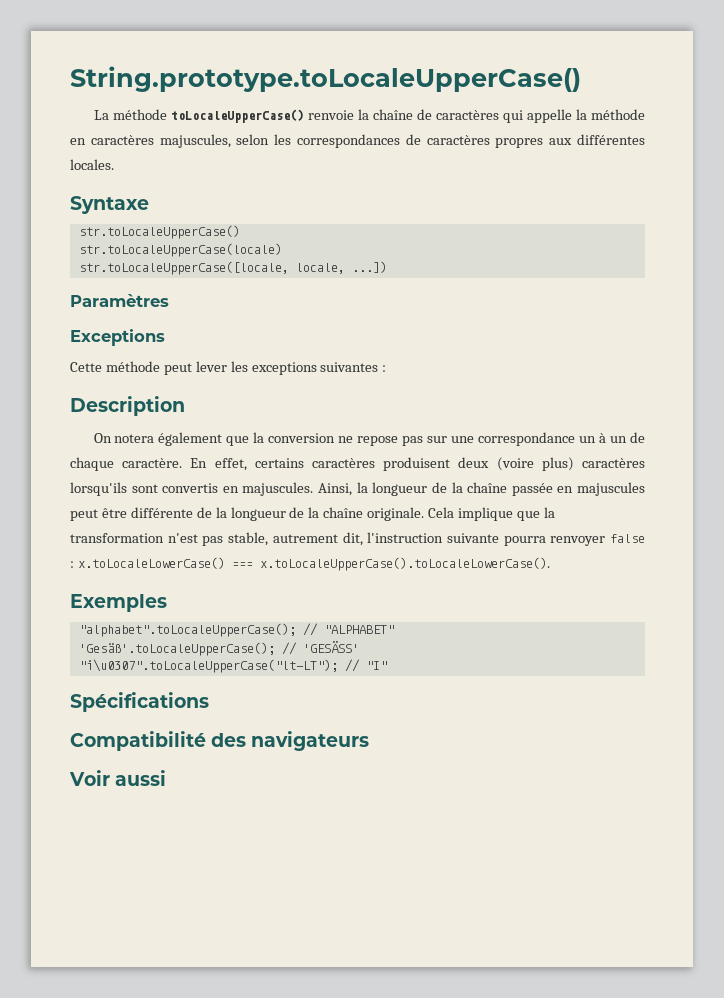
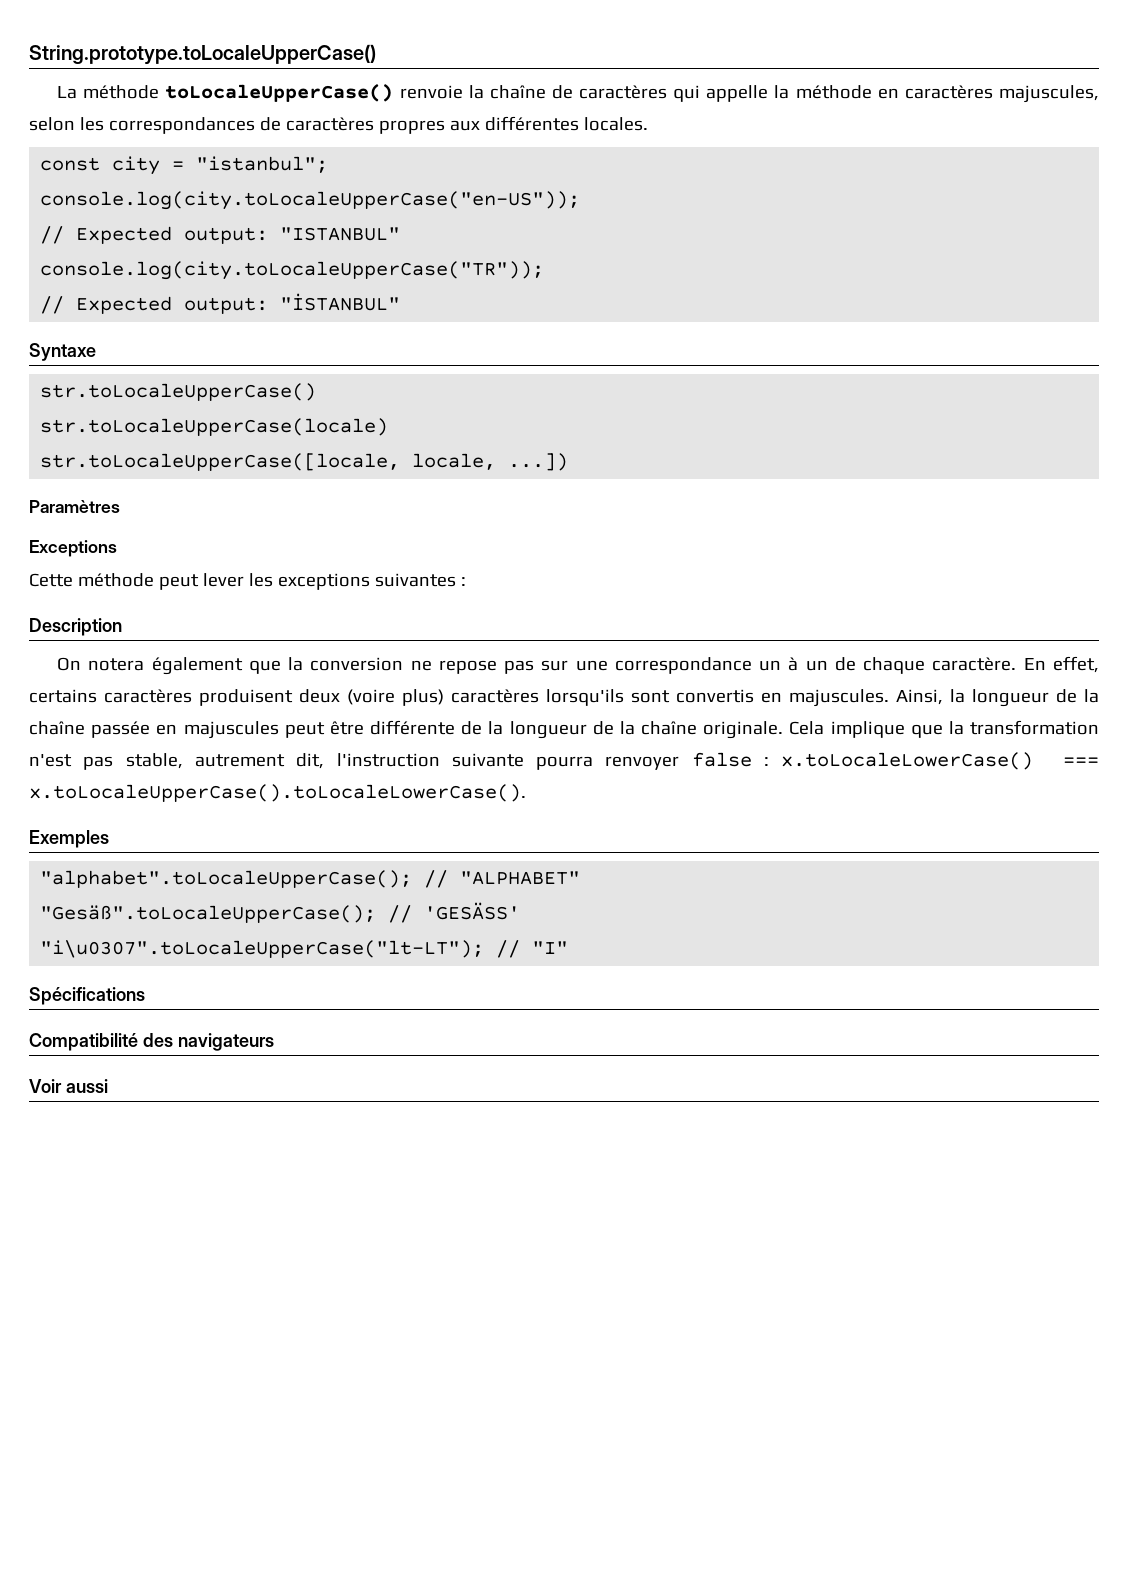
(114, 164) none -> [40,156,329,175] [40,191,581,210] [40,226,401,244] [40,261,545,280] [40,293,401,314] // const city = "istanbul"; // console.log(city.toLocaleUpperCase("en-US")); // // Expected output: "ISTANBUL" // console.log(city.toLocaleUpperCase("TR")); // // Expected output: "İSTANBUL"
[78,642,275,656] 'Gesäß'.toLocaleUpperCase(); -> [40,905,377,923] "Gesäß".toLocaleUpperCase();

